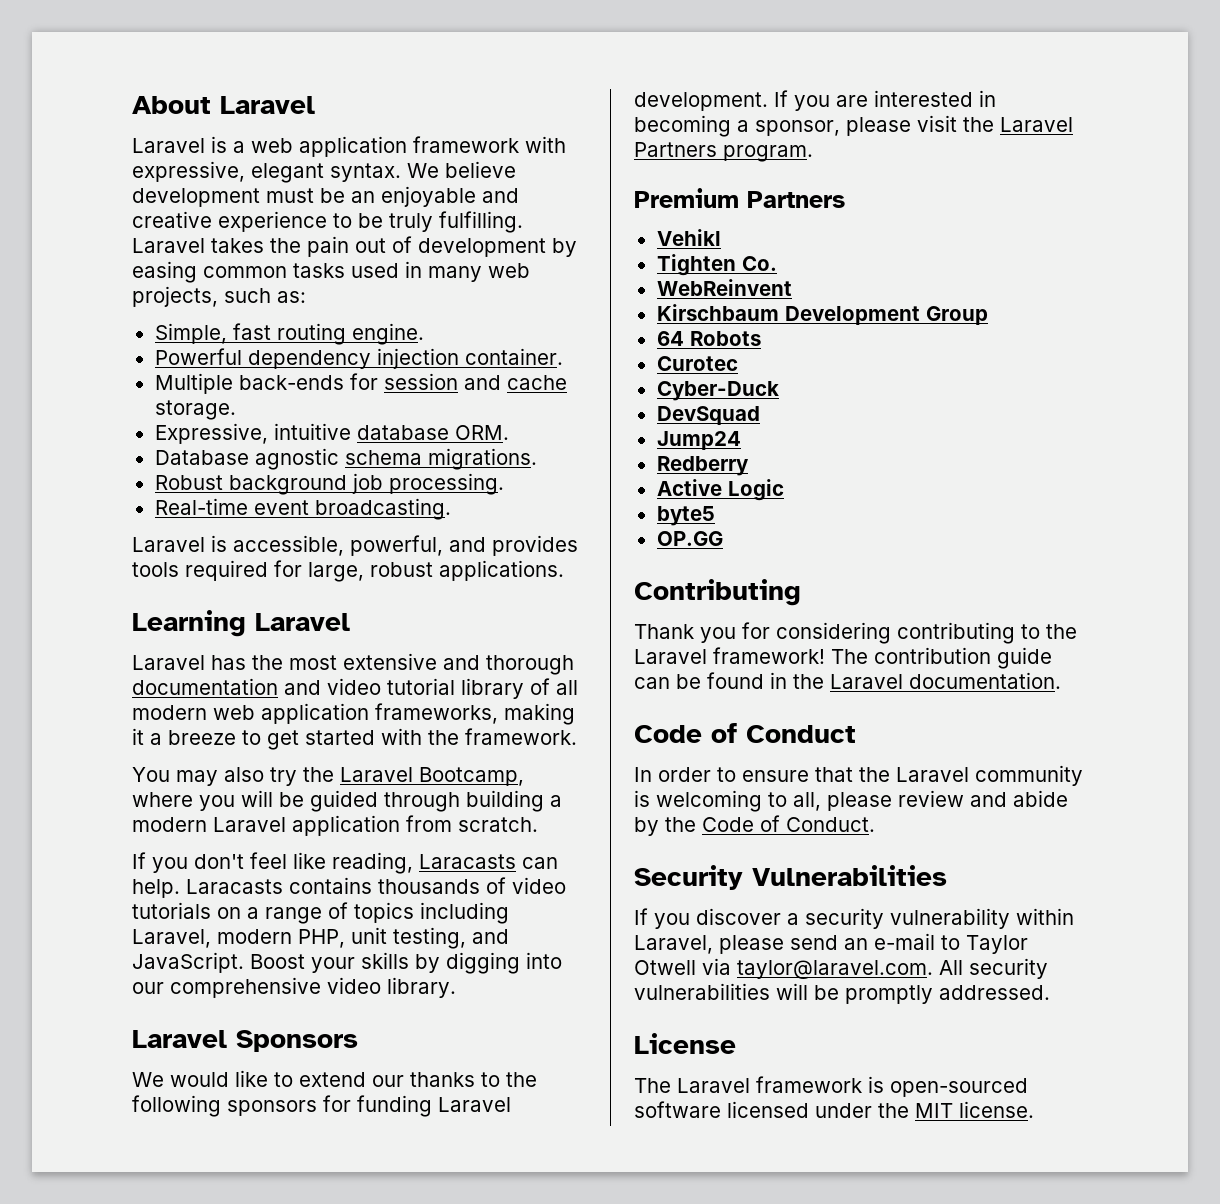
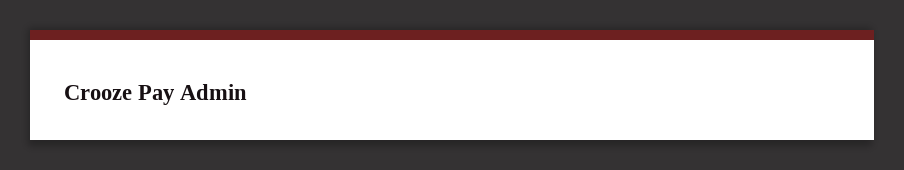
[132,96,315,114] [132,136,566,157] [132,161,516,183] [132,186,519,207] [132,211,523,233] [132,236,577,257] [132,261,530,283] [132,286,306,307] [154,323,424,345] [154,348,563,369] [154,373,567,394] [154,400,236,420] [154,423,509,444] [154,448,537,470] [154,473,504,495] [154,498,451,520] [132,535,578,556] [132,560,564,582] [132,610,350,637] [132,653,574,675] [132,678,578,699] [132,703,575,725] [132,728,577,750] [132,767,524,786] [132,790,562,812] [132,815,538,836] [132,852,558,874] [132,877,566,898] [132,902,509,924] [132,927,509,949] [132,952,562,974] [132,977,456,998] [132,1030,358,1052] [132,1070,537,1087] [132,1095,511,1117] [634,90,996,111] [634,115,1073,137] [634,142,813,162] [634,188,845,208] [656,229,721,246] [656,254,777,276] [656,279,792,296] [656,304,988,325] [656,331,761,346] [656,356,738,371] [656,381,779,401] [656,406,760,425] [656,431,741,450] [656,456,749,476] [656,479,784,501] [656,506,715,526] [656,531,723,546] [634,579,801,606] [634,622,1077,644] [634,647,1052,669] [634,672,1061,689] [634,723,856,743] [634,765,1083,786] [634,790,1068,812] [634,815,875,836] [634,865,947,890] [634,908,1074,929] [634,933,1028,954] [634,958,1048,979] [634,983,1050,1004] [634,1033,736,1054] [634,1076,1028,1097] [634,1101,1034,1118] About Laravel // Laravel is a web application framework with expressive, elegant syntax. We believe development must be an enjoyable and creative experience to be truly fulfilling. Laravel takes the pain out of development by easing common tasks used in many web projects, such as: // Simple, fast routing engine. // Powerful dependency injection container. // Multiple back-ends for session and cache storage. // Expressive, intuitive database ORM. // Database agnostic schema migrations. // Robust background job processing. // Real-time event broadcasting. // Laravel is accessible, powerful, and provides tools required for large, robust applications. // Learning Laravel // Laravel has the most extensive and thorough documentation and video tutorial library of all modern web application frameworks, making it a breeze to get started with the framework. // You may also try the Laravel Bootcamp, where you will be guided through building a modern Laravel application from scratch. // If you don't feel like reading, Laracasts can help. Laracasts contains thousands of video tutorials on a range of topics including Laravel, modern PHP, unit testing, and JavaScript. Boost your skills by digging into our comprehensive video library. // Laravel Sponsors // We would like to extend our thanks to the following sponsors for funding Laravel development. If you are interested in becoming a sponsor, please visit the Laravel Partners program. // Premium Partners // Vehikl // Tighten Co. // WebReinvent // Kirschbaum Development Group // 64 Robots // Curotec // Cyber-Duck // DevSquad // Jump24 // Redberry // Active Logic // byte5 // OP.GG // Contributing // Thank you for considering contributing to the Laravel framework! The contribution guide can be found in the Laravel documentation. // Code of Conduct // In order to ensure that the Laravel community is welcoming to all, please review and abide by the Code of Conduct. // Security Vulnerabilities // If you discover a security vulnerability within Laravel, please send an e-mail to Taylor Otwell via taylor@laravel.com. All security vulnerabilities will be promptly addressed. // License // The Laravel framework is open-sourced software licensed under the MIT license. -> [64,84,248,105] Crooze Pay Admin

